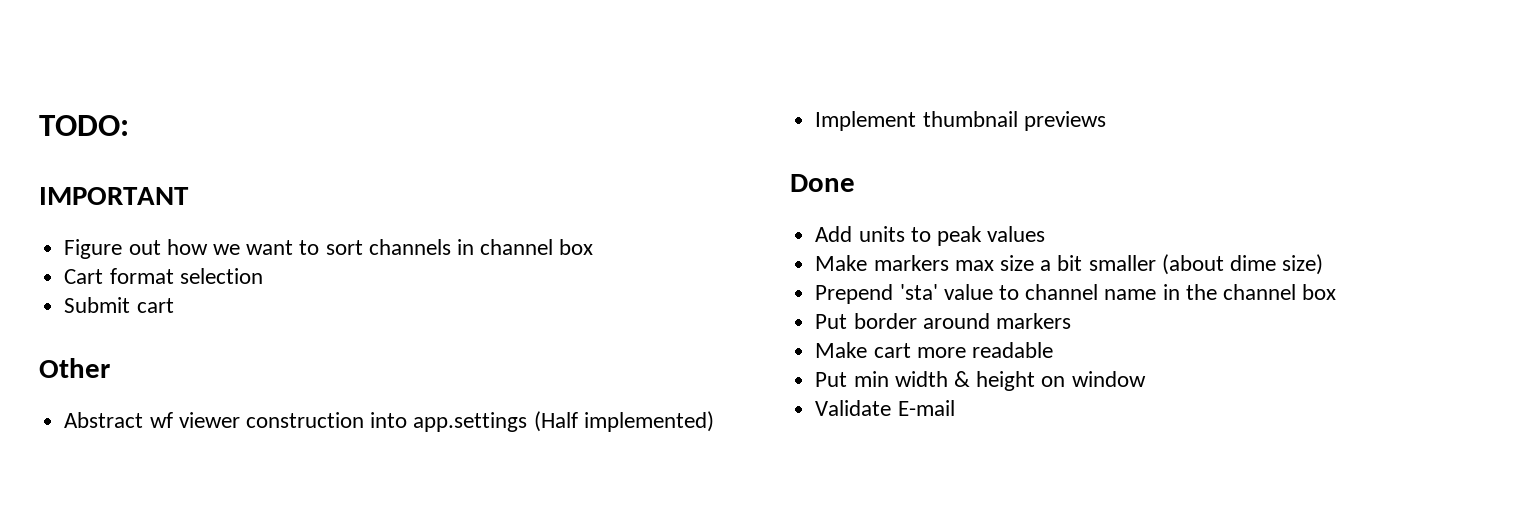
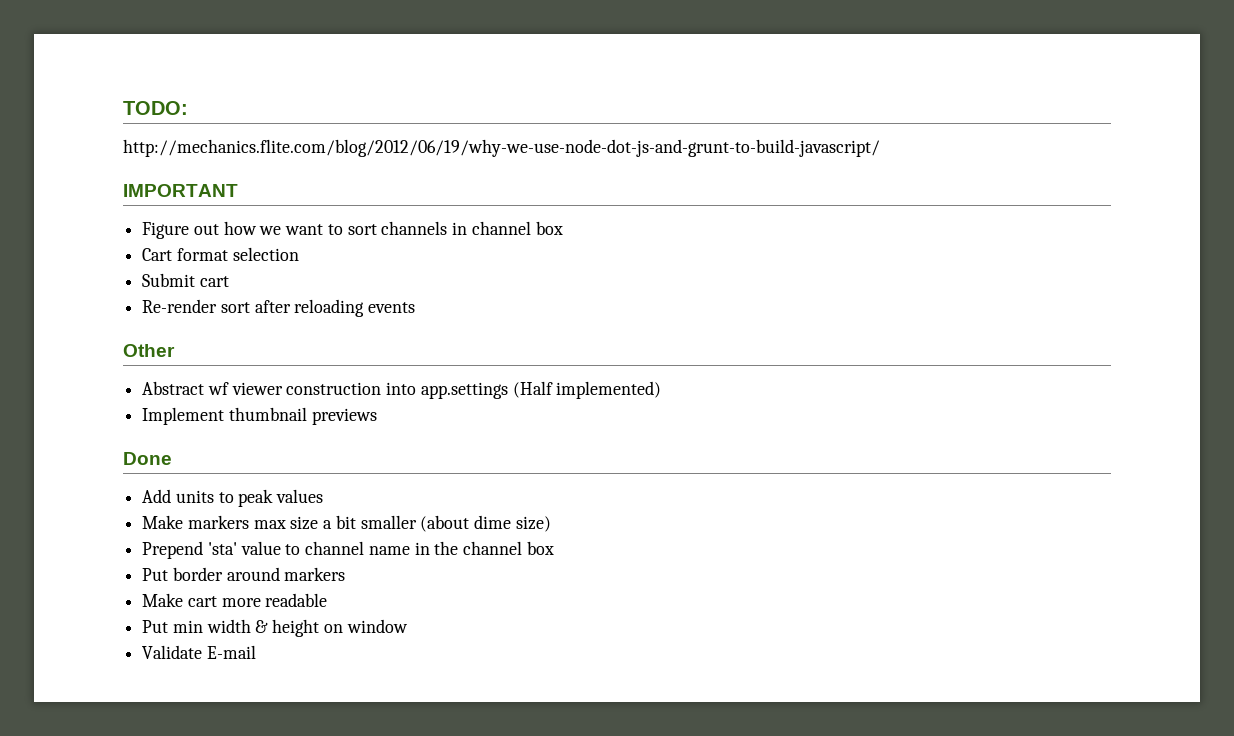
(129, 125) none -> [123,139,880,157] // http://mechanics.flite.com/blog/2012/06/19/why-we-use-node-dot-js-and-grunt-to-build-javascript/
(174, 305) none -> [142,299,416,317] // Re-render sort after reloading events

